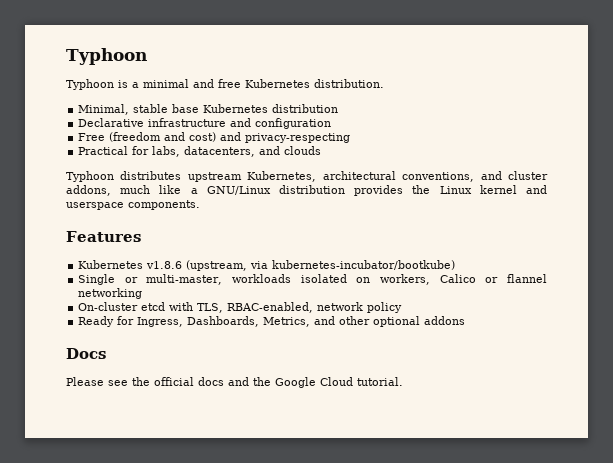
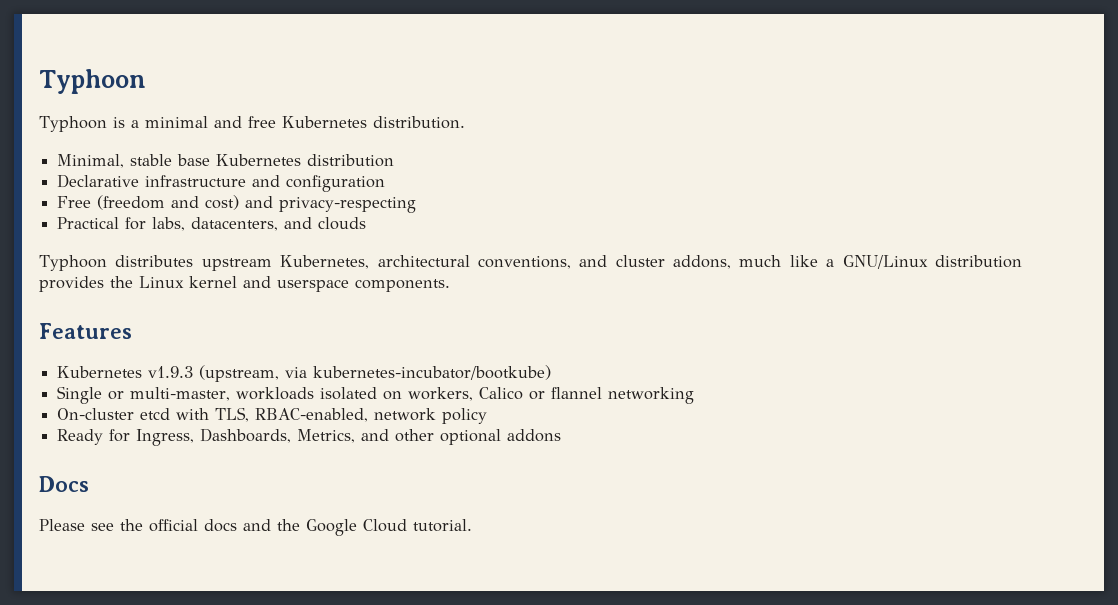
[146,261,183,269] v1.8.6 -> [148,366,194,378] v1.9.3

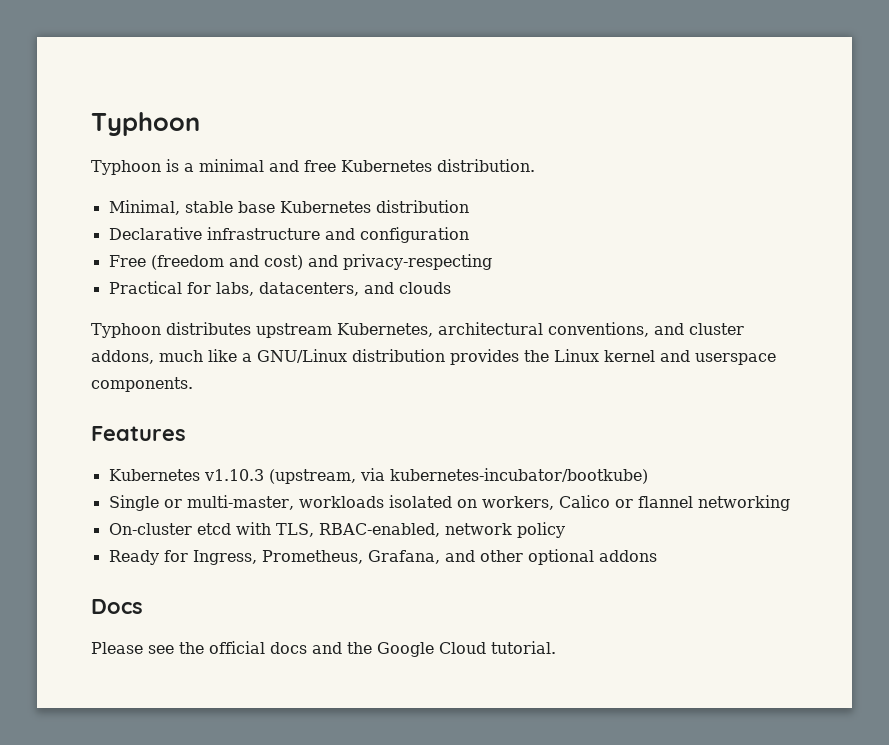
[148,366,194,378] v1.9.3 -> [203,469,264,481] v1.10.3
[200,428,356,443] Dashboards, Metrics, -> [261,550,440,564] Prometheus, Grafana,

